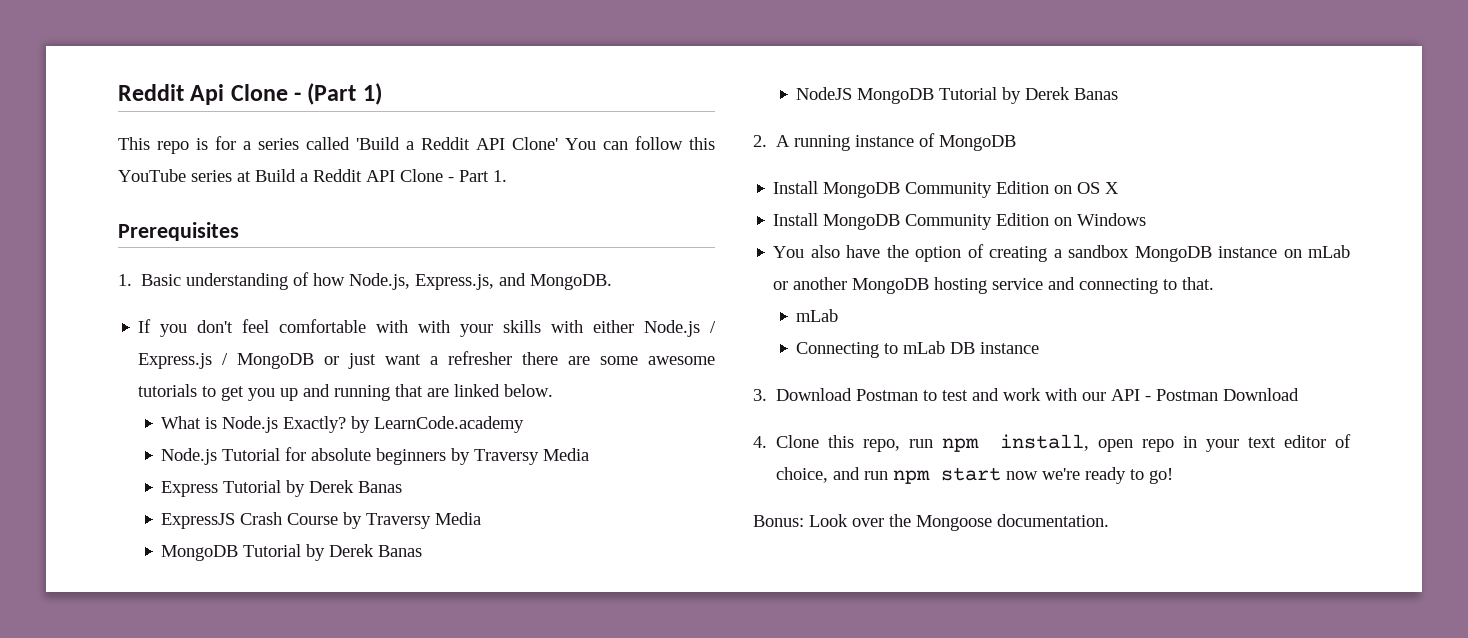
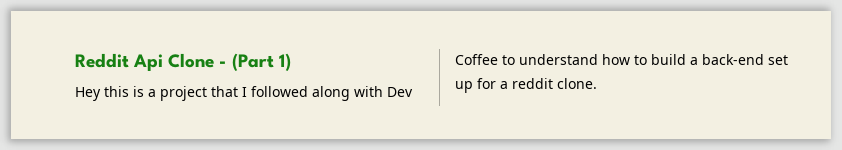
[118,136,715,154] [118,169,507,182] [118,222,239,241] [118,272,613,290] [138,319,716,337] [138,351,715,369] [138,384,554,401] [161,416,525,433] [161,447,590,465] [161,480,403,497] [161,512,482,529] [161,544,423,561] [796,87,1119,104] [753,133,1017,151] [773,181,1120,198] [773,213,1147,230] [773,244,1350,262] [773,277,1215,294] [796,309,839,322] [796,341,1040,358] [753,388,1300,401] [753,434,1351,452] [776,467,1174,484] [753,514,1109,531] This repo is for a series called 'Build a Reddit API Clone' You can follow this YouTube series at Build a Reddit API Clone - Part 1. // Prerequisites // 1. Basic understanding of how Node.js, Express.js, and MongoDB. // If you don't feel comfortable with with your skills with either Node.js / Express.js / MongoDB or just want a refresher there are some awesome tutorials to get you up and running that are linked below. // What is Node.js Exactly? by LearnCode.academy // Node.js Tutorial for absolute beginners by Traversy Media // Express Tutorial by Derek Banas // ExpressJS Crash Course by Traversy Media // MongoDB Tutorial by Derek Banas // NodeJS MongoDB Tutorial by Derek Banas // 2. A running instance of MongoDB // Install MongoDB Community Edition on OS X // Install MongoDB Community Edition on Windows // You also have the option of creating a sandbox MongoDB instance on mLab or another MongoDB hosting service and connecting to that. // mLab // Connecting to mLab DB instance // 3. Download Postman to test and work with our API - Postman Download // 4. Clone this repo, run npm install, open repo in your text editor of choice, and run npm start now we're ready to go! // Bonus: Look over the Mongoose documentation. -> [75,86,413,101] [455,54,788,65] [455,78,597,93] Hey this is a project that I followed along with Dev Coffee to understand how to build a back-end set up for a reddit clone.

